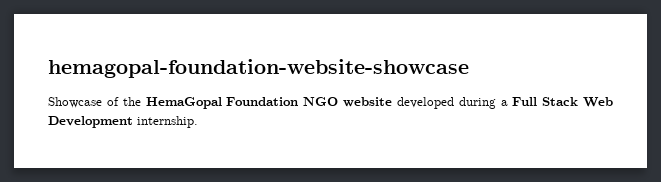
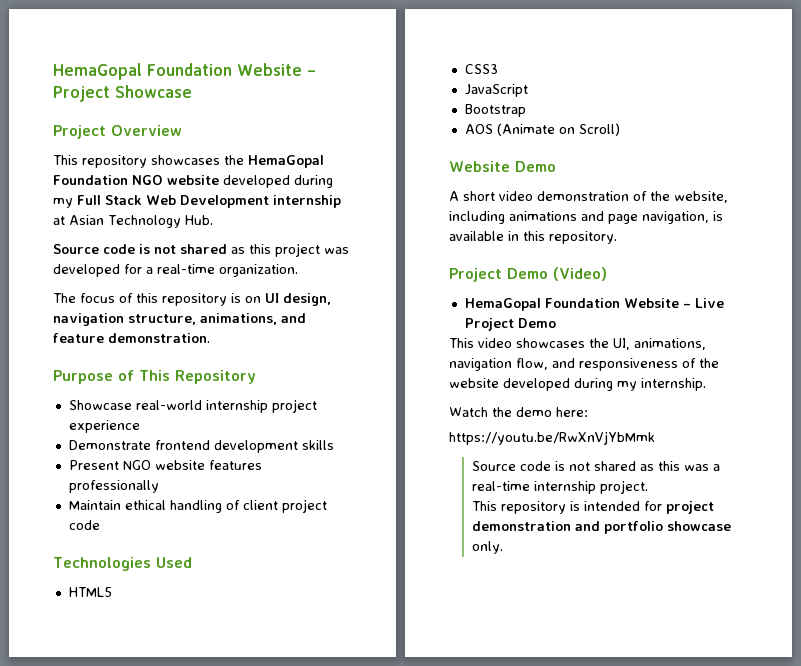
[48,59,469,78] [48,97,119,108] hemagopal-foundation-website-showcase // Showcase of -> [53,63,316,80] [53,85,192,102] [53,125,182,139] [53,155,220,168] HemaGopal Foundation Website – Project Showcase // Project Overview // This repository showcases
[500,100,508,106] a -> [53,198,73,208] my
[137,116,198,128] internship. -> [273,195,341,208] [53,215,213,228] [53,243,349,257] [53,264,298,277] [53,293,331,306] [53,313,306,326] [53,333,210,343] [53,370,256,384] [68,399,317,413] [68,420,140,433] [68,440,334,453] [68,460,262,470] [68,480,159,493] [68,499,327,513] [68,520,100,530] [53,557,192,571] [68,587,112,597] [464,64,498,74] [464,84,528,97] [464,104,526,117] [464,123,620,136] [449,161,556,172] [449,191,728,203] [449,211,723,224] [449,231,617,244] [449,267,607,282] [464,298,724,311] [464,318,556,331] [449,338,706,350] [449,358,719,371] [449,378,706,391] [449,407,588,417] [449,431,655,445] [472,461,721,471] [472,480,649,494] [472,501,715,514] [472,521,732,534] [472,541,504,554] internship at Asian Technology Hub. // Source code is not shared as this project was developed for a real-time organization. // The focus of this repository is on UI design, navigation structure, animations, and feature demonstration. // Purpose of This Repository // Showcase real-world internship project experience // Demonstrate frontend development skills // Present NGO website features professionally // Maintain ethical handling of client project code // Technologies Used // HTML5 // CSS3 // JavaScript // Bootstrap // AOS (Animate on Scroll) // Website Demo // A short video demonstration of the website, including animations and page navigation, is available in this repository. // Project Demo (Video) // HemaGopal Foundation Website – Live Project Demo // This video showcases the UI, animations, navigation flow, and responsiveness of the website developed during my internship. // Watch the demo here: // https://youtu.be/RwXnVjYbMmk // Source code is not shared as this was a real-time internship project. // This repository is intended for project demonstration and portfolio showcase only.

